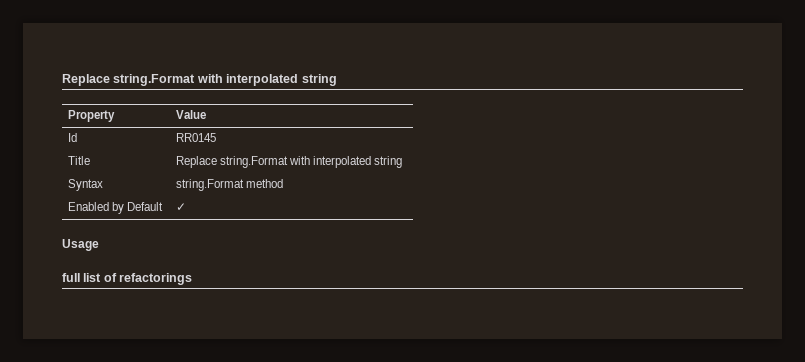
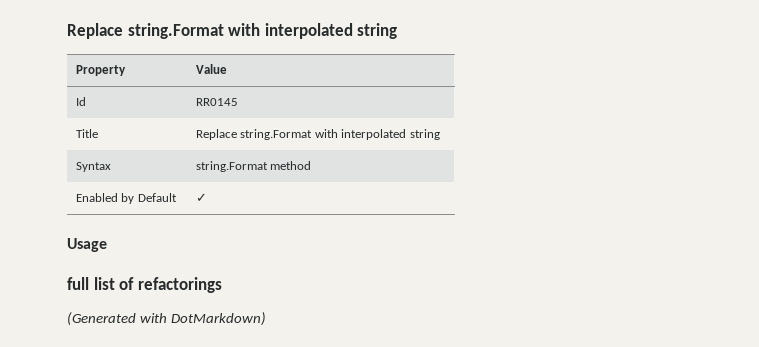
(193, 279) none -> [67,312,266,326] // (Generated with DotMarkdown)

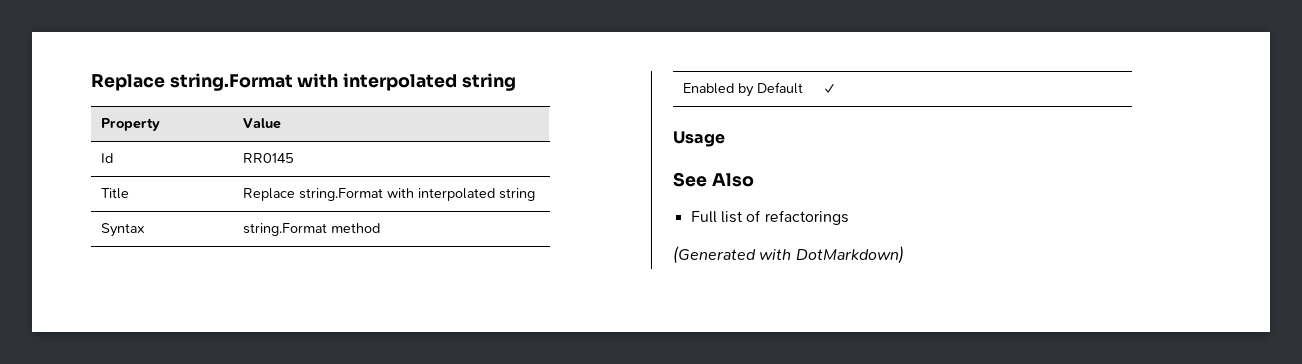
[67,277,89,290] full -> [673,172,754,187] [690,211,717,223] See Also // Full

